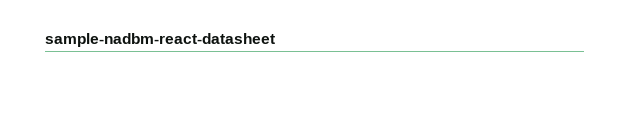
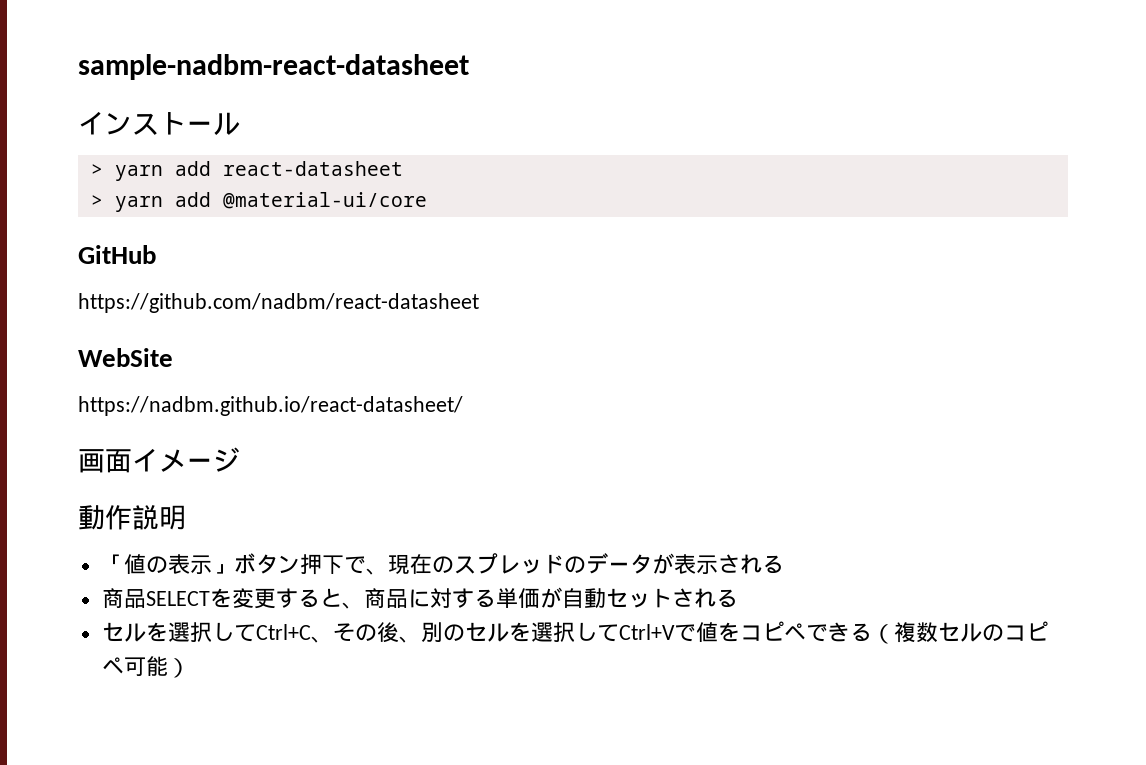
(275, 40) none -> [78,111,240,135] [90,161,403,181] [90,192,427,212] [78,245,156,264] [78,293,479,313] [78,348,173,367] [78,396,463,416] [78,447,240,473] [78,505,186,530] [101,553,784,575] [101,587,738,609] [101,621,1048,644] [101,656,190,678] // インストール // > yarn add react-datasheet // > yarn add @material-ui/core // GitHub // https://github.com/nadbm/react-datasheet // WebSite // https://nadbm.github.io/react-datasheet/ // 画面イメージ // 動作説明 // 「値の表示」ボタン押下で、現在のスプレッドのデータが表示される // 商品SELECTを変更すると、商品に対する単価が自動セットされる // セルを選択してCtrl+C、その後、別のセルを選択してCtrl+Vで値をコピペできる（複数セルのコピペ可能）

